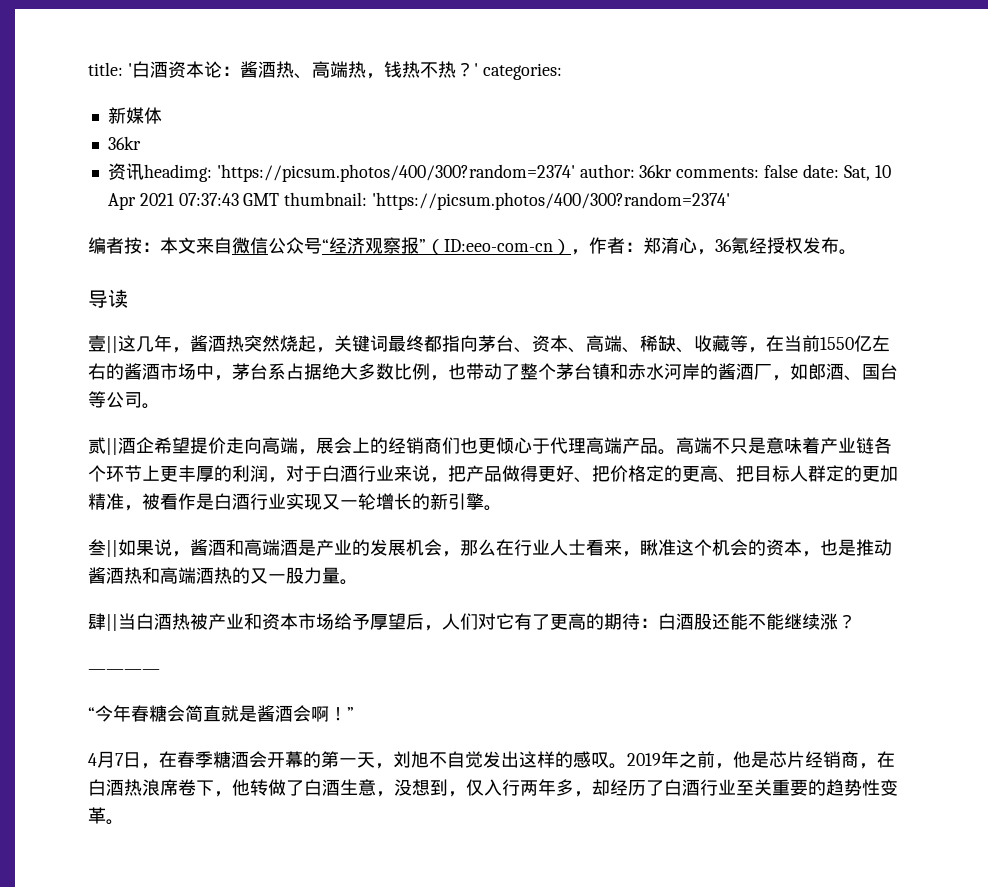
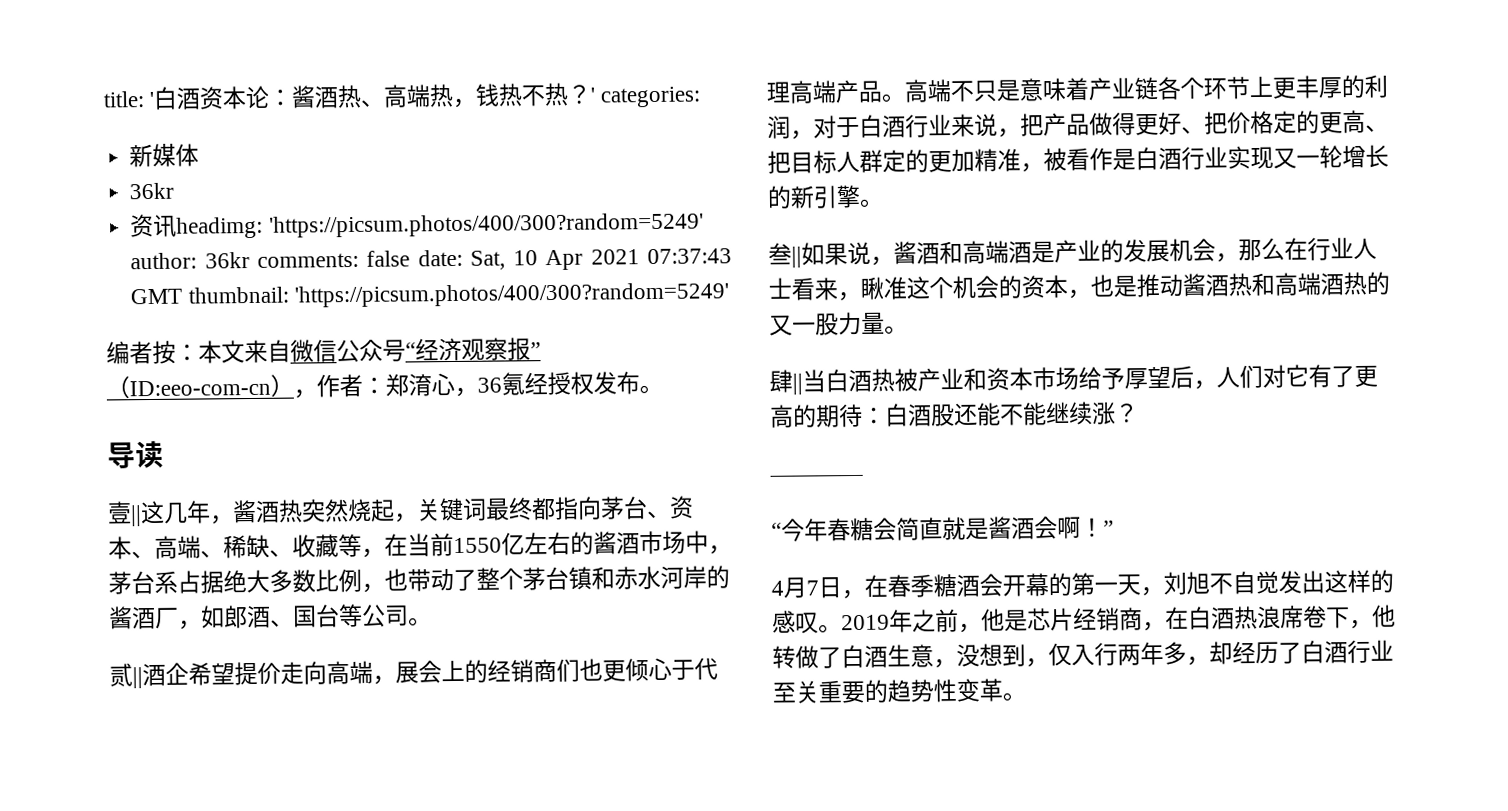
[216,164,575,182] 'https://picsum.photos/400/300?random=2374' -> [268,212,704,238] 'https://picsum.photos/400/300?random=5249'
[372,192,731,210] 'https://picsum.photos/400/300?random=2374' -> [293,282,729,308] 'https://picsum.photos/400/300?random=5249'

